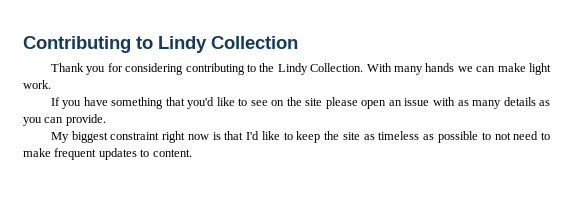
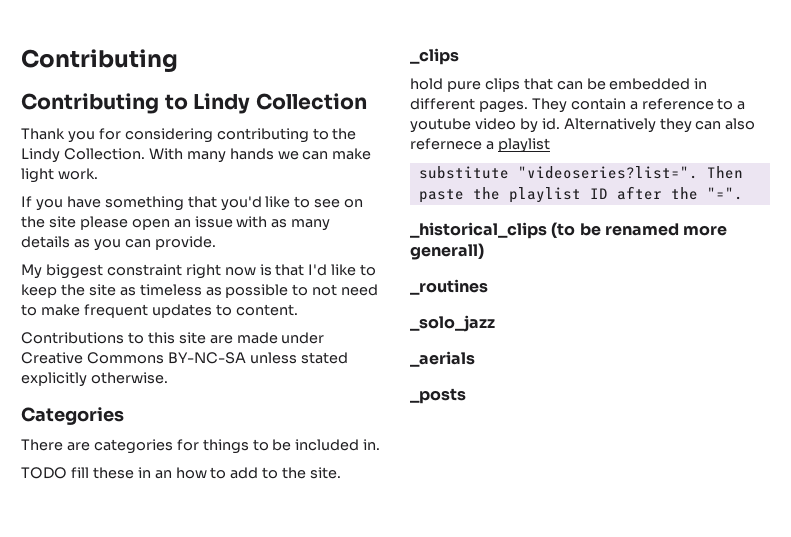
[23,36,131,53] Contributing -> [21,49,178,73] [21,93,159,114] Contributing // Contributing
(192, 153) none -> [21,332,325,344] [21,352,348,364] [21,372,168,387] [21,407,124,425] [21,439,381,454] [21,467,342,479] [410,48,459,65] [410,78,708,92] [410,98,746,113] [410,118,756,133] [410,138,550,153] [418,166,743,179] [418,186,743,203] [410,222,728,239] [410,243,484,260] [410,279,488,295] [410,315,495,332] [410,351,475,367] [410,388,466,404] // Contributions to this site are made under Creative Commons BY-NC-SA unless stated explicitly otherwise. // Categories // There are categories for things to be included in. // TODO fill these in an how to add to the site. // _clips // hold pure clips that can be embedded in different pages. They contain a reference to a youtube video by id. Alternatively they can also refernece a playlist // substitute "videoseries?list=". Then paste the playlist ID after the "=". // _historical_clips (to be renamed more generall) // _routines // _solo_jazz // _aerials // _posts

